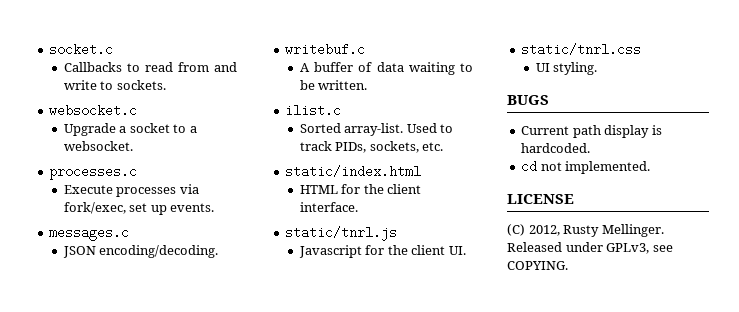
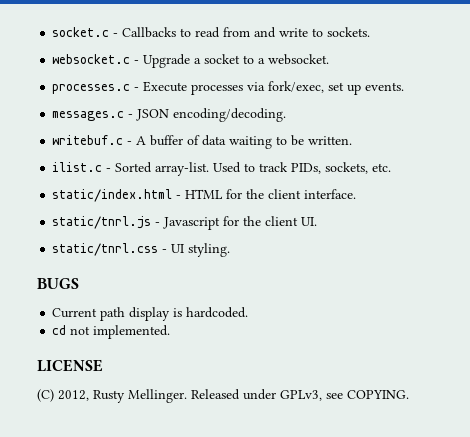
(114, 49) // -> [113,33,119,37] -
(138, 110) // -> [134,60,140,64] -
(138, 172) // -> [134,87,140,91] -
(130, 233) // -> [128,114,134,118] -
(366, 49) // -> [127,141,133,145] -
(342, 110) // -> [106,168,112,172] -
(422, 171) // -> [176,195,182,199] -
(398, 233) // -> [155,222,161,226] -
(642, 49) // -> [162,249,168,253] -

